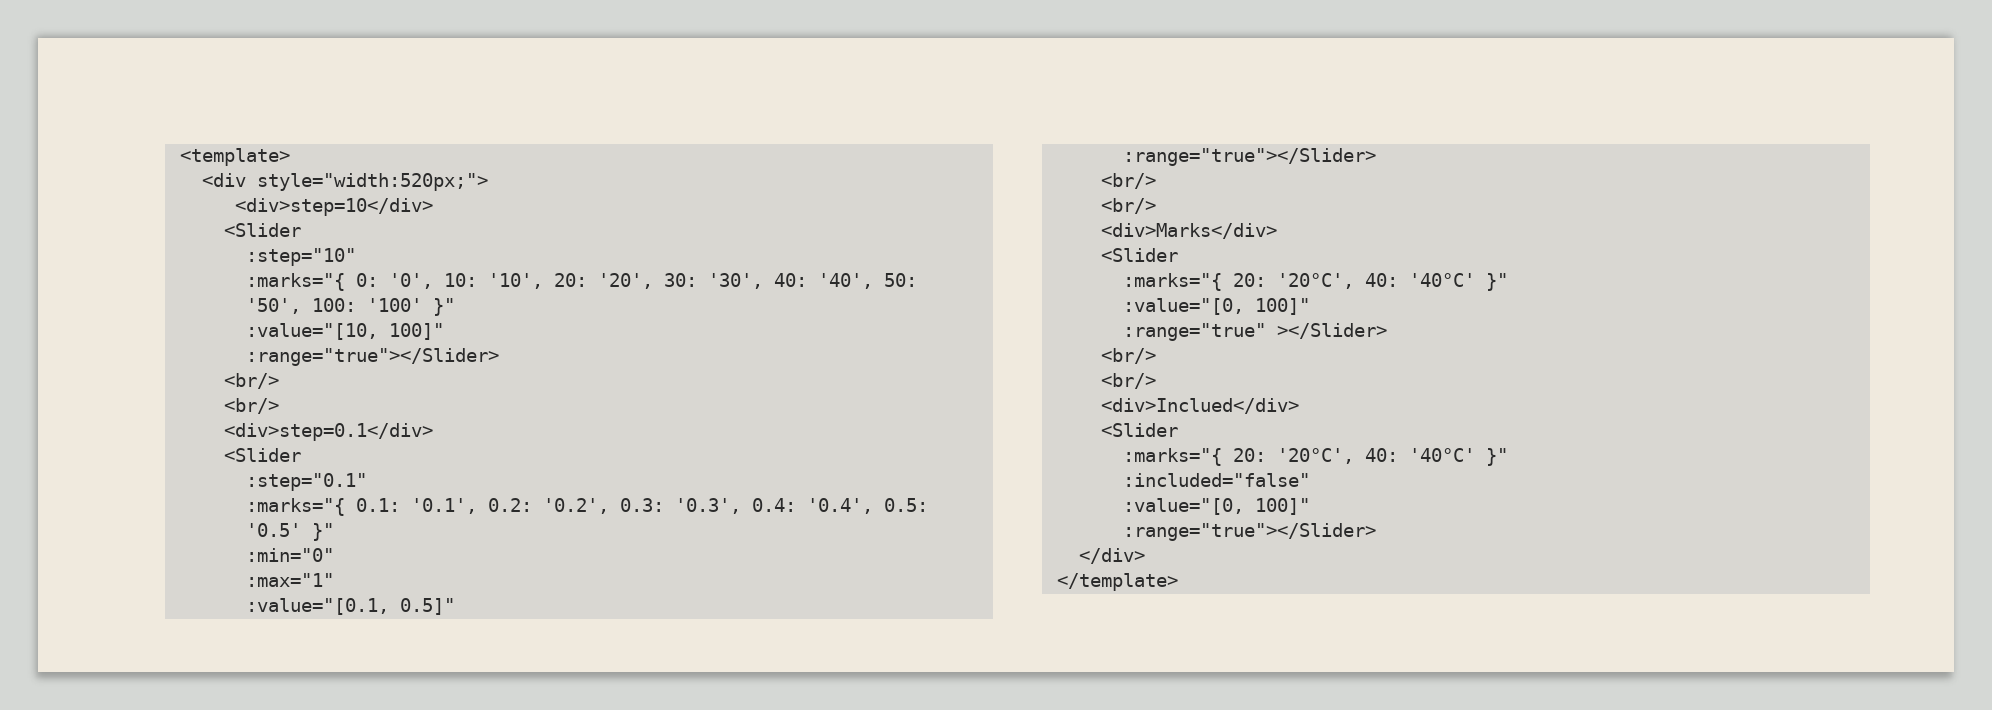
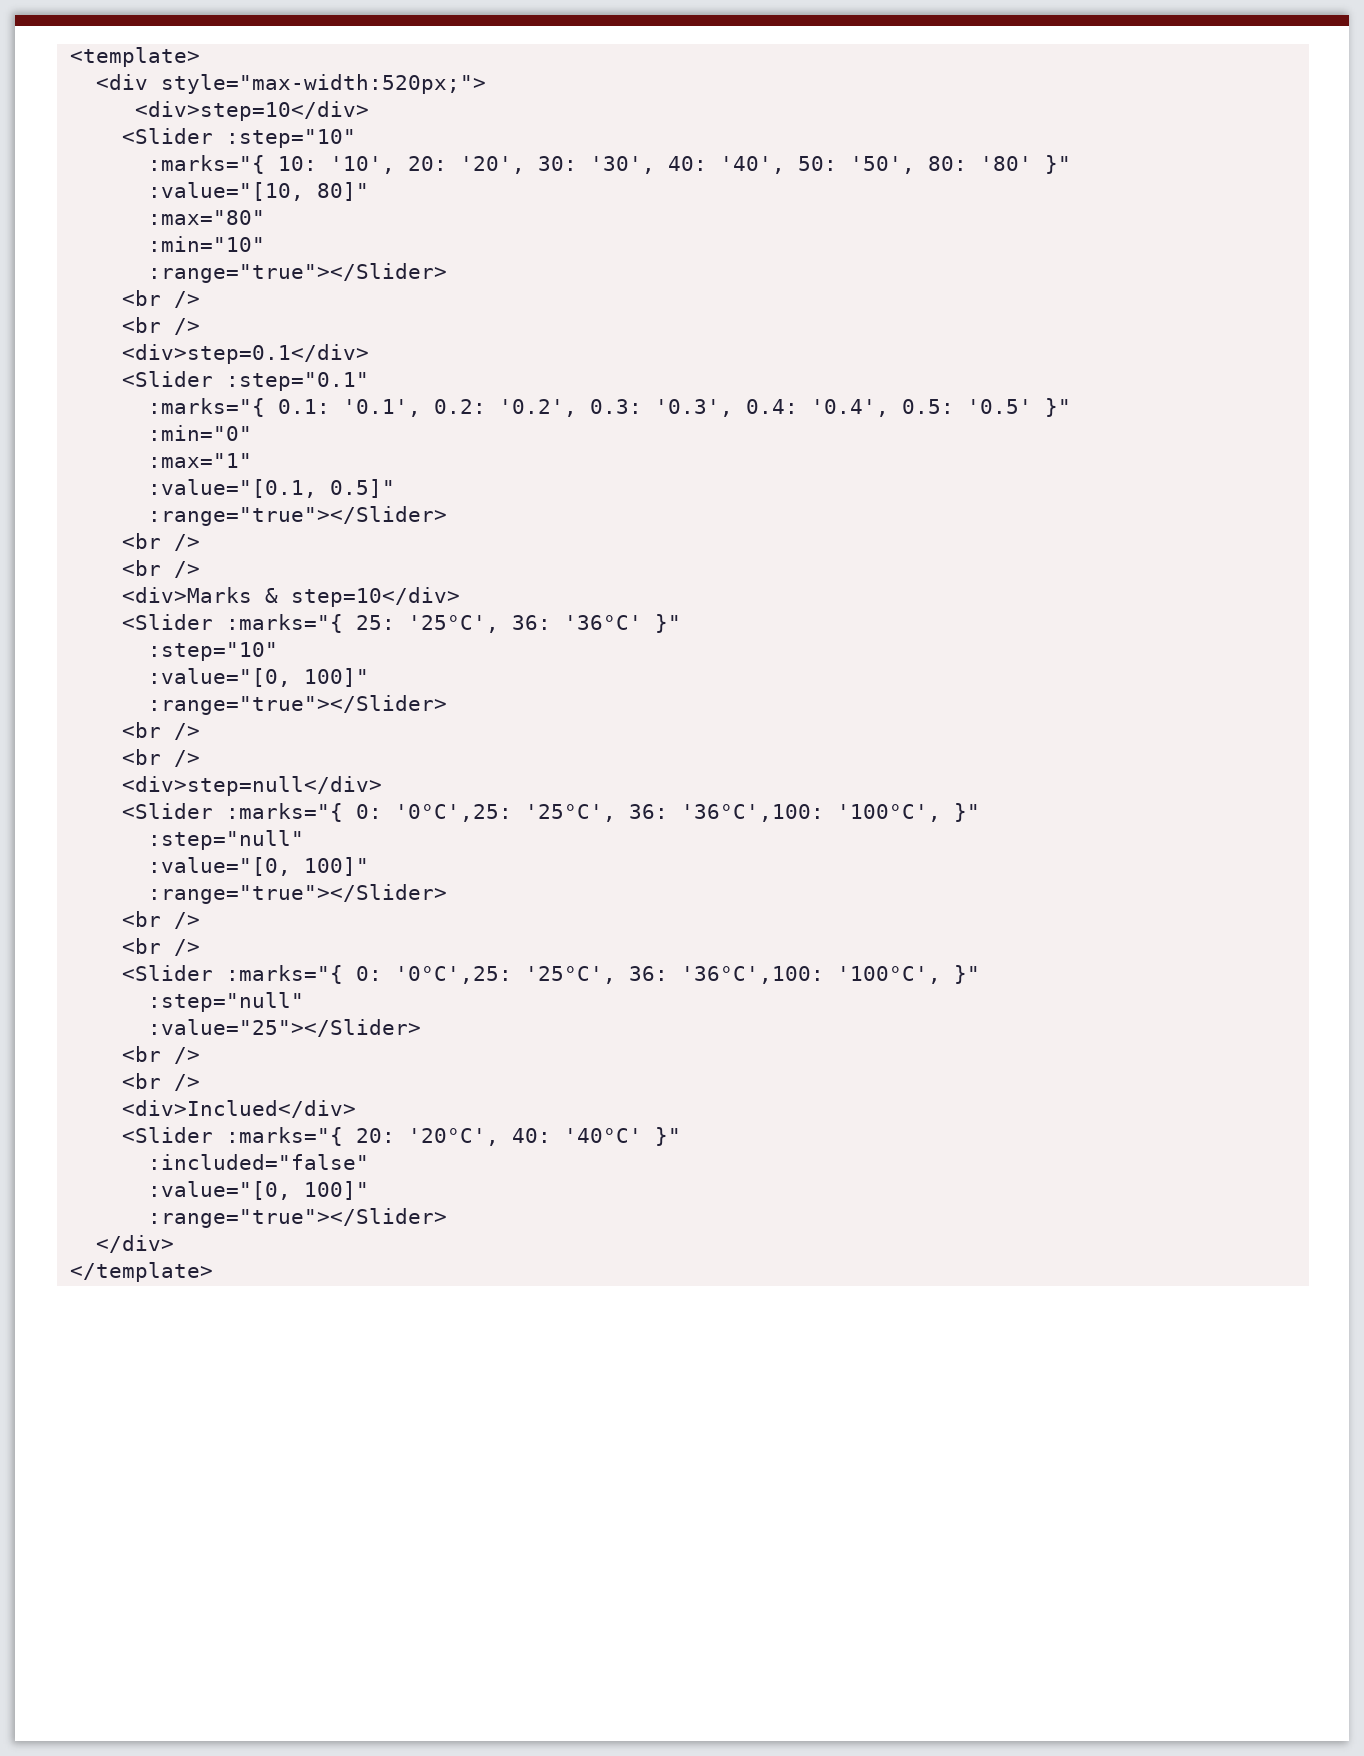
[256,173,488,191] style="width:520px;"> -> [160,74,486,94] style="max-width:520px;">
(301, 230) // -> (213, 136) none
[355,273,433,289] 0: '0', -> (265, 164) none
[311,298,422,312] 100: '100' -> [927,156,1032,171] 80: '80'
[388,323,444,340] [245,348,499,366] [223,373,279,389] [223,398,279,414] 100]" // :range="true"></Slider> // <br/> // <br/> -> [316,182,369,201] [147,210,265,225] [147,236,265,252] [147,263,447,283] [121,290,200,308] [121,317,200,335] 80]" // :max="80" // :min="10" // :range="true"></Slider> // <br /> // <br />
(301, 455) // -> (213, 379) none
[1100,173,1156,189] [1100,198,1156,214] [1100,223,1277,239] [1100,248,1178,262] [1122,273,1508,291] [1122,298,1310,315] [1122,323,1387,341] [1100,348,1156,364] [1100,373,1156,389] <br/> // <br/> // <div>Marks</div> // <Slider // :marks="{ 20: '20°C', 40: '40°C' }" // :value="[0, 100]" // :range="true" ></Slider> // <br/> // <br/> -> [121,533,200,551] [121,560,200,578] [121,587,460,607] [121,614,681,633] [147,642,278,661] [147,668,369,687] [147,695,447,715] [121,722,200,740] [121,749,200,767] [121,776,382,796] [121,803,980,822] [147,830,304,850] [147,857,369,876] [147,884,447,904] [121,911,200,929] [121,938,200,956] [121,965,980,984] [147,992,304,1012] [147,1019,421,1037] [121,1046,200,1064] [121,1073,200,1091] <br /> // <br /> // <div>Marks & step=10</div> // <Slider :marks="{ 25: '25°C', 36: '36°C' }" // :step="10" // :value="[0, 100]" // :range="true"></Slider> // <br /> // <br /> // <div>step=null</div> // <Slider :marks="{ 0: '0°C',25: '25°C', 36: '36°C',100: '100°C', }" // :step="null" // :value="[0, 100]" // :range="true"></Slider> // <br /> // <br /> // <Slider :marks="{ 0: '0°C',25: '25°C', 36: '36°C',100: '100°C', }" // :step="null" // :value="25"></Slider> // <br /> // <br />
(1178, 430) // -> (213, 1135) none

